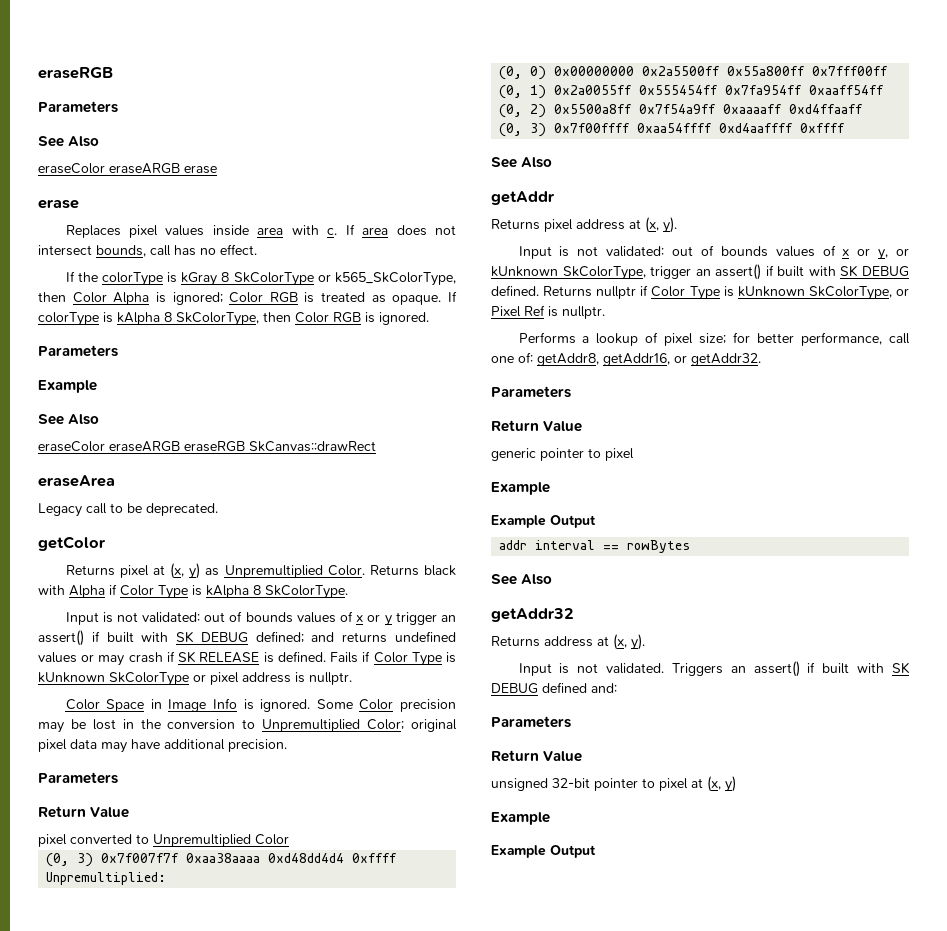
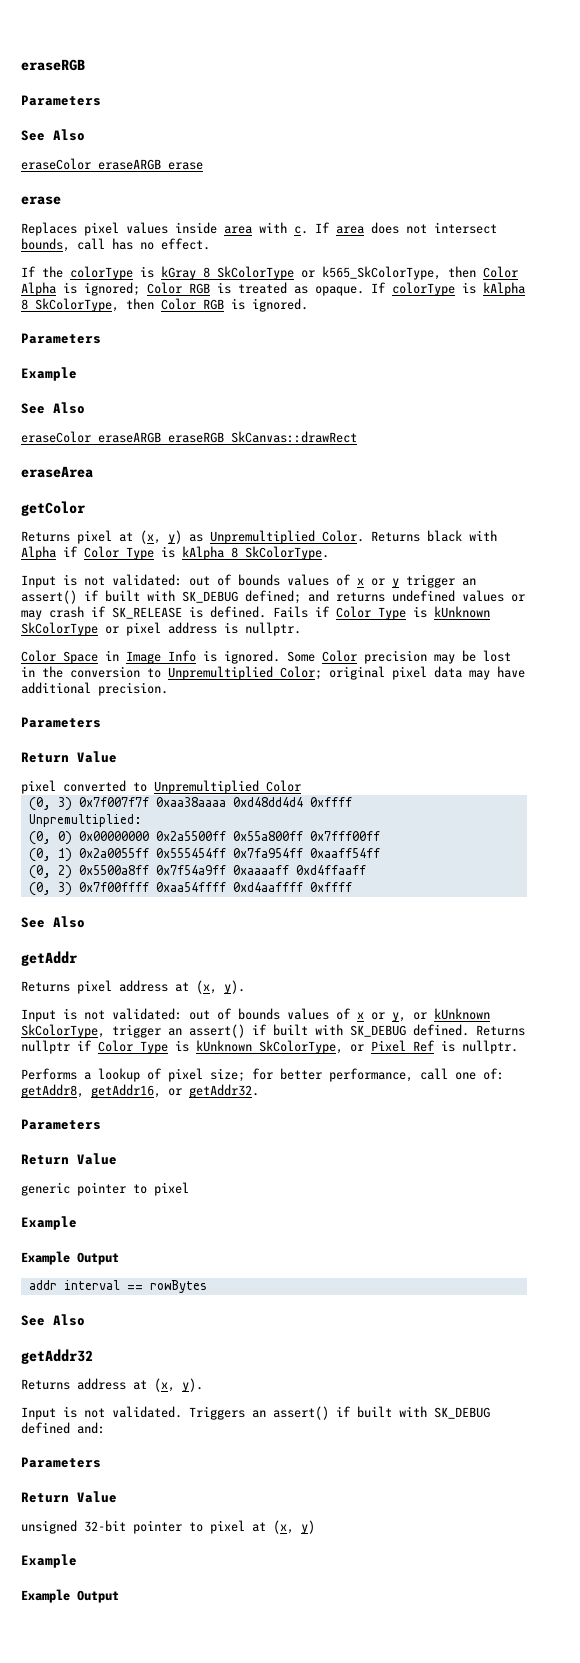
[38,503,218,517] // Legacy call to be deprecated. -> (93, 472) none
[176,631,248,643] SK DEBUG -> [182,591,238,603] SK_DEBUG
[178,651,260,663] SK RELEASE -> [112,607,182,619] SK_RELEASE
[840,265,909,277] SK DEBUG -> [350,1025,406,1037] SK_DEBUG
[892,662,911,674] [491,683,538,694] SK DEBUG -> [434,1407,490,1419] SK_DEBUG

